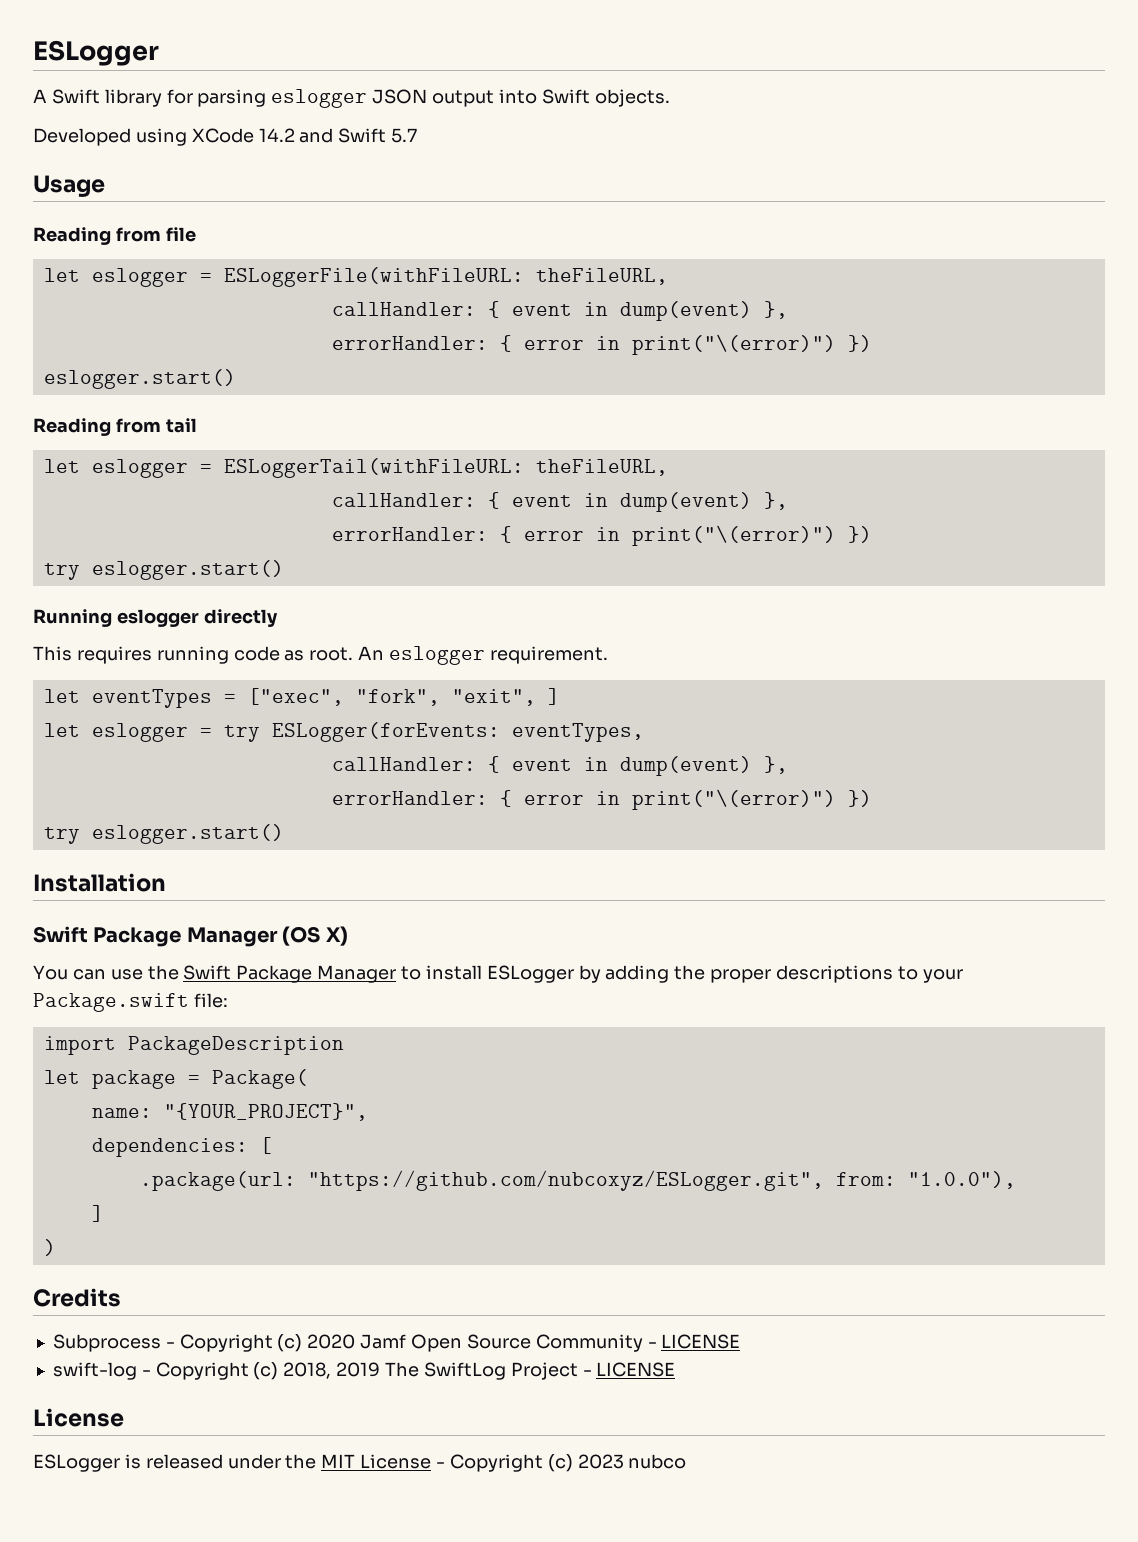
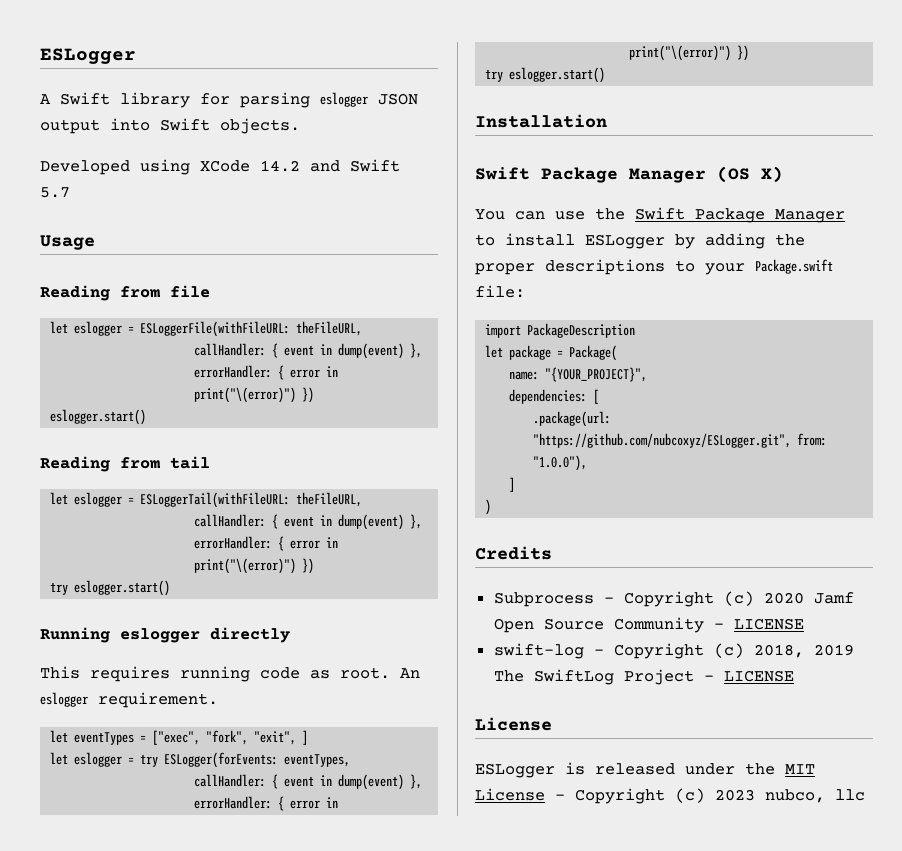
[628,1454,687,1469] nubco -> [765,789,865,803] nubco, llc

